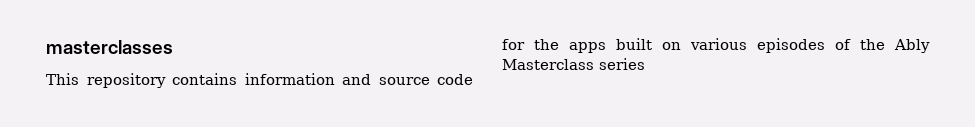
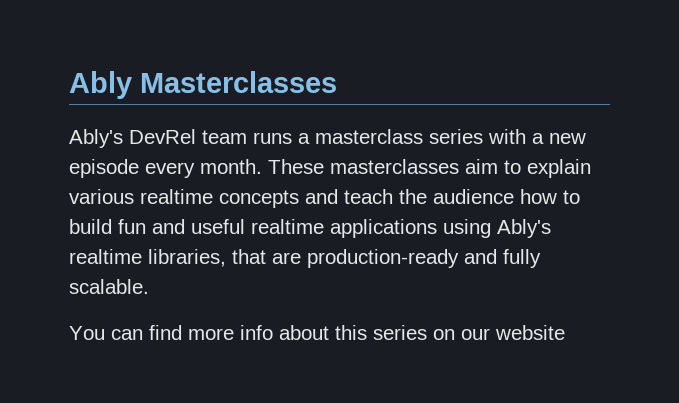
[46,40,173,54] [46,73,473,88] [502,38,930,53] [502,58,645,70] masterclasses // This repository contains information and source code for the apps built on various episodes of the Ably Masterclass series -> [69,71,337,99] [69,129,586,148] [69,159,591,178] [69,189,580,208] [69,219,551,238] [69,249,541,268] [69,279,149,294] [69,325,565,340] Ably Masterclasses // Ably's DevRel team runs a masterclass series with a new episode every month. These masterclasses aim to explain various realtime concepts and teach the audience how to build fun and useful realtime applications using Ably's realtime libraries, that are production-ready and fully scalable. // You can find more info about this series on our website

